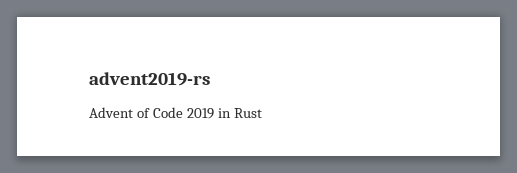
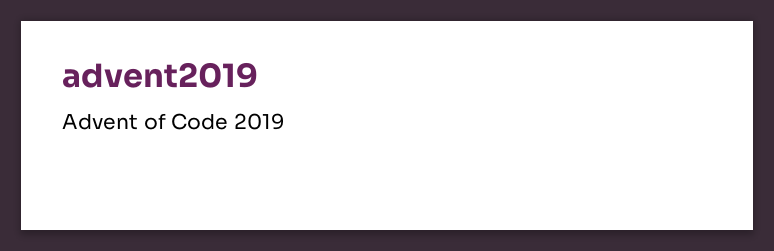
[89,72,210,86] advent2019-rs -> [62,62,258,88] advent2019
[217,108,262,118] in Rust -> (285, 121) none

